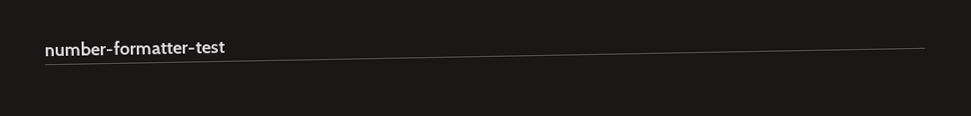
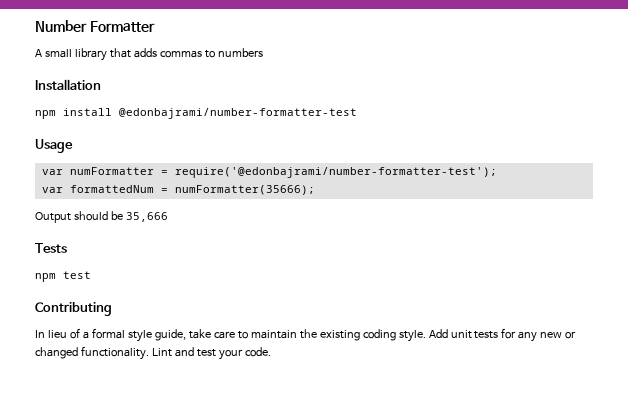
[44,38,225,57] number-formatter-test -> [35,20,155,32] [35,48,263,61] [35,79,101,90] [35,108,357,119] [35,139,73,153] [41,167,497,178] [41,185,315,195] [35,211,168,223] [35,243,67,253] [35,271,91,282] [35,302,112,316] [35,328,577,342] [35,346,271,360] Number Formatter // A small library that adds commas to numbers // Installation // npm install @edonbajrami/number-formatter-test // Usage // var numFormatter = require('@edonbajrami/number-formatter-test'); // var formattedNum = numFormatter(35666); // Output should be 35,666 // Tests // npm test // Contributing // In lieu of a formal style guide, take care to maintain the existing coding style. Add unit tests for any new or changed functionality. Lint and test your code.

